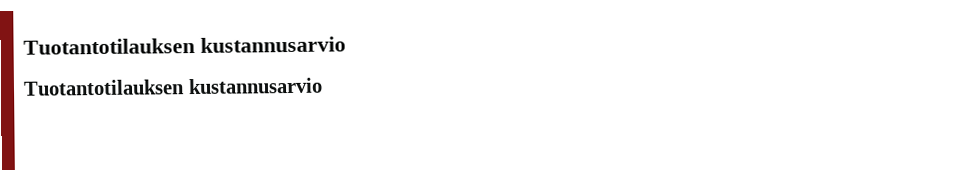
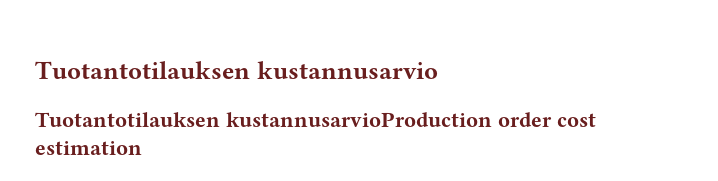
[187,77,323,95] kustannusarvio -> [226,112,596,127] [35,141,142,155] kustannusarvioProduction order cost estimation

